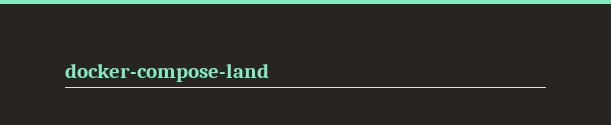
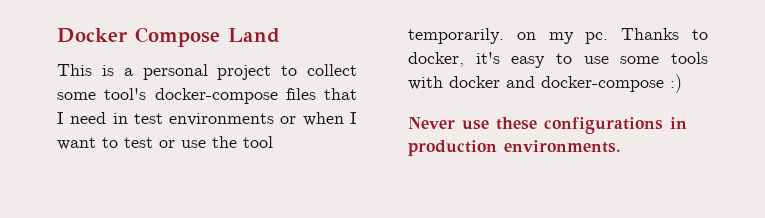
[65,63,269,82] docker-compose-land -> [57,27,280,47] [57,64,357,80] [57,88,357,104] [57,112,357,126] [57,136,273,150] [408,28,708,44] [408,52,708,68] [408,74,682,93] [408,117,687,134] [408,140,621,156] Docker Compose Land // This is a personal project to collect some tool's docker-compose files that I need in test environments or when I want to test or use the tool temporarily. on my pc. Thanks to docker, it's easy to use some tools with docker and docker-compose :) // Never use these configurations in production environments.

